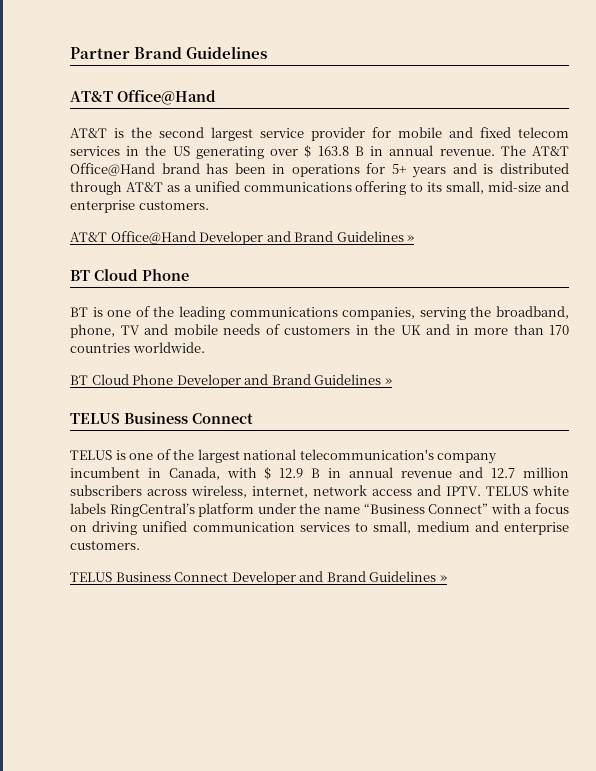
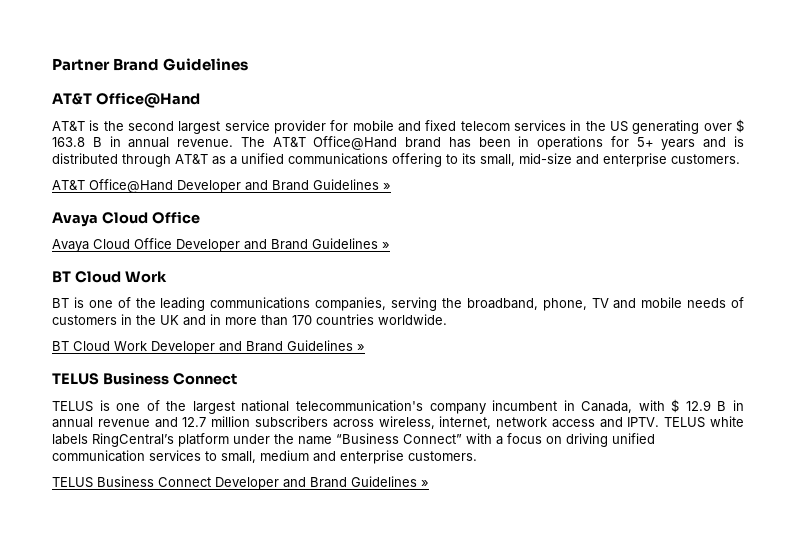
[70,269,189,281] // BT Cloud Phone -> [52,211,200,227] [52,238,390,252] [52,271,167,283] // Avaya Cloud Office // Avaya Cloud Office Developer and Brand Guidelines » // BT Cloud Work
[132,374,174,385] Phone -> [114,341,147,351] Work

